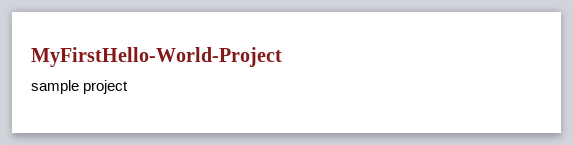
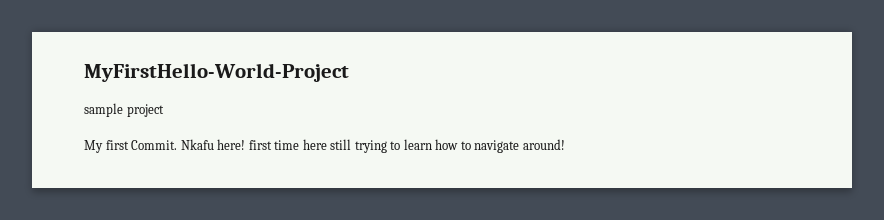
(129, 87) none -> [84,139,565,153] // My first Commit. Nkafu here! first time here still trying to learn how to navigate around!

